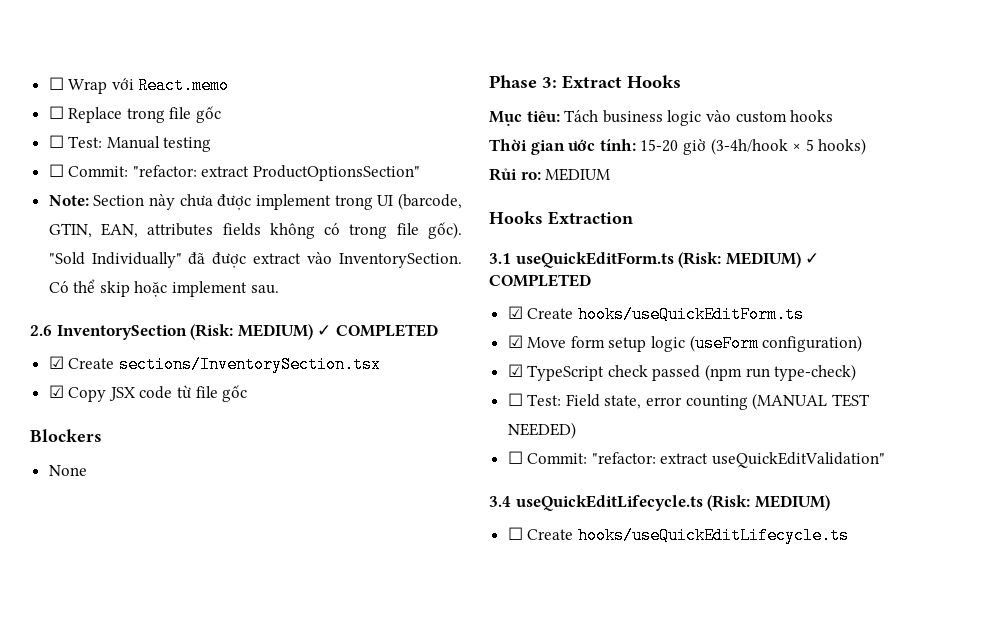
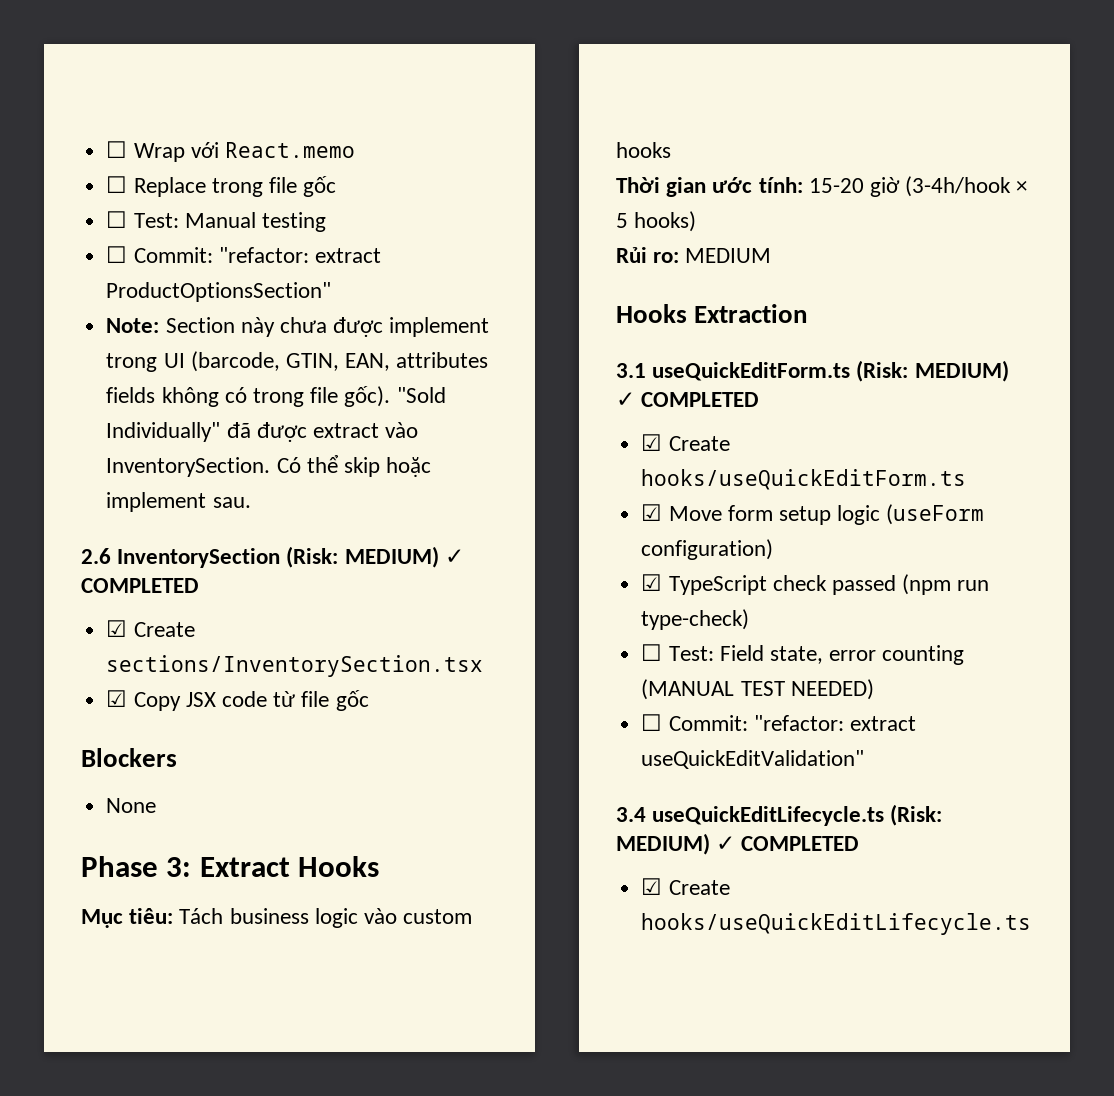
[507,527,523,540] // ☐ -> [716,836,860,851] [641,878,663,895] ✓ COMPLETED // ☑

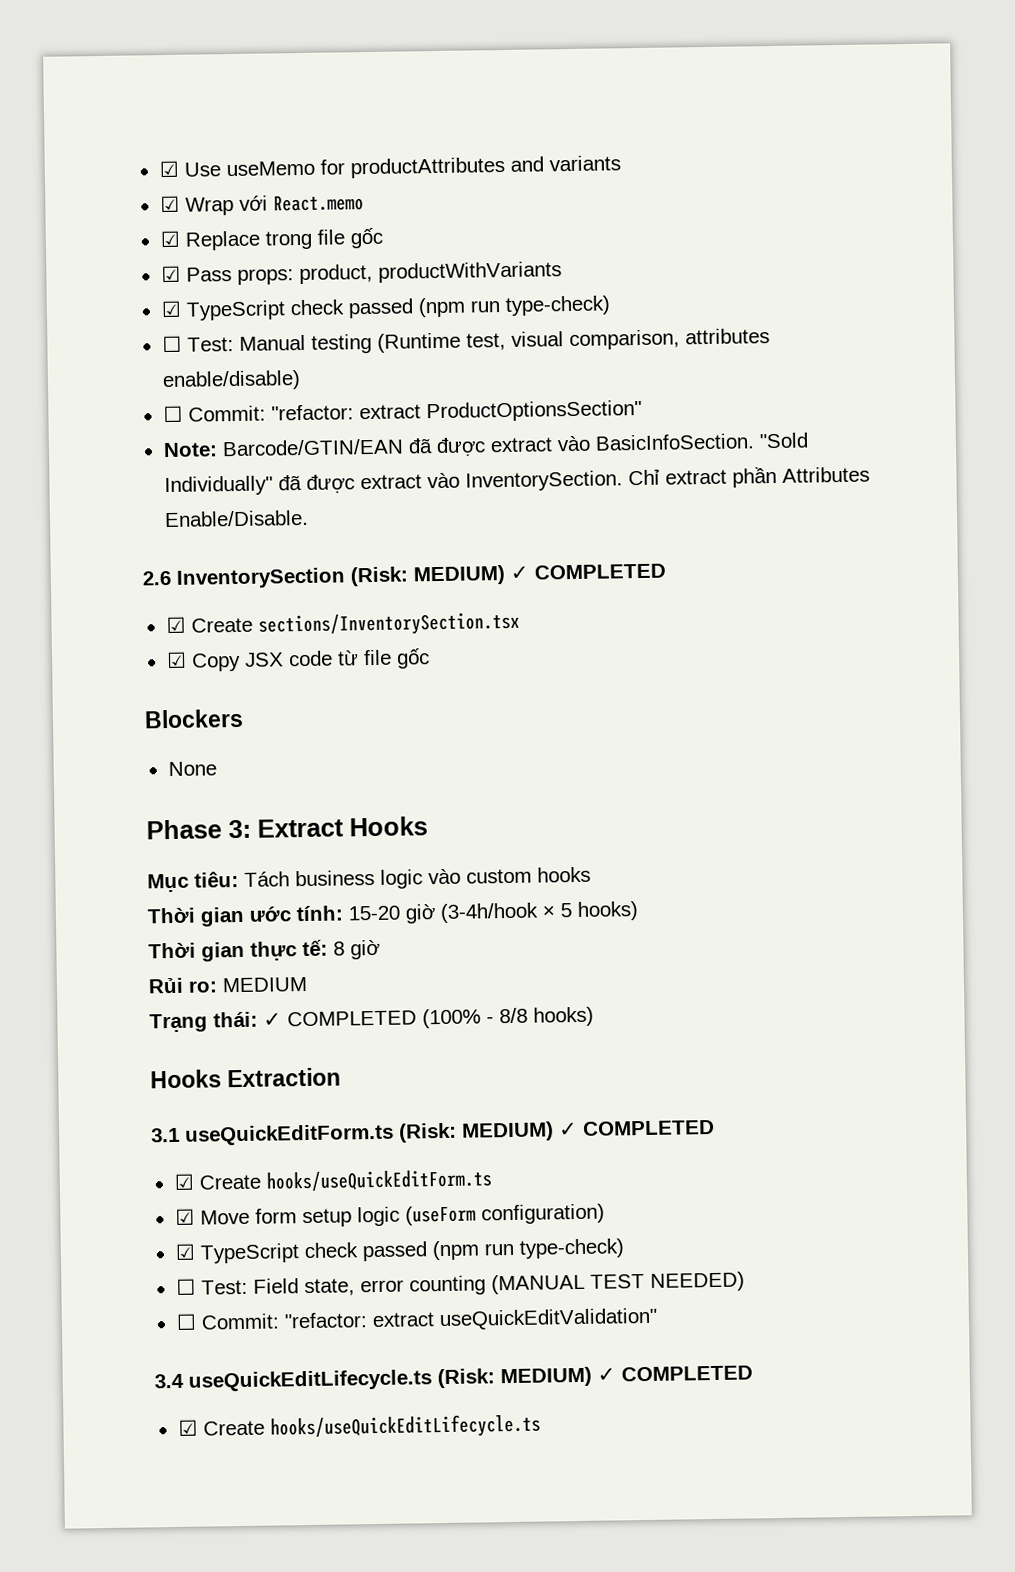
[106,141,128,158] ☐ -> [158,155,621,179] [159,195,180,213] ☑ Use useMemo for productAttributes and variants // ☑
[106,176,128,193] ☐ -> [159,230,180,248] ☑
[106,211,326,232] ☐ Test: Manual testing -> [160,261,562,285] [160,295,611,321] [161,328,770,354] [161,370,301,392] ☑ Pass props: product, productWithVariants // ☑ TypeScript check passed (npm run type-check) // ☐ Test: Manual testing (Runtime test, visual comparison, attributes enable/disable)
[165,317,490,337] [106,351,489,372] [106,386,391,407] Section này chưa được implement trong UI (barcode, GTIN, EAN, attributes fields không có trong file gốc). -> [221,433,755,458] Barcode/GTIN/EAN đã được extract vào BasicInfoSection.
[276,455,432,477] [106,492,251,512] Có thể skip hoặc implement sau. -> [627,466,870,488] [163,509,309,528] Chỉ extract phần Attributes Enable/Disable.
[616,247,772,263] Rủi ro: MEDIUM -> [148,939,380,962] [148,976,308,994] [149,1006,594,1033] Thời gian thực tế: 8 giờ // Rủi ro: MEDIUM // Trạng thái: ✓ COMPLETED (100% - 8/8 hooks)

